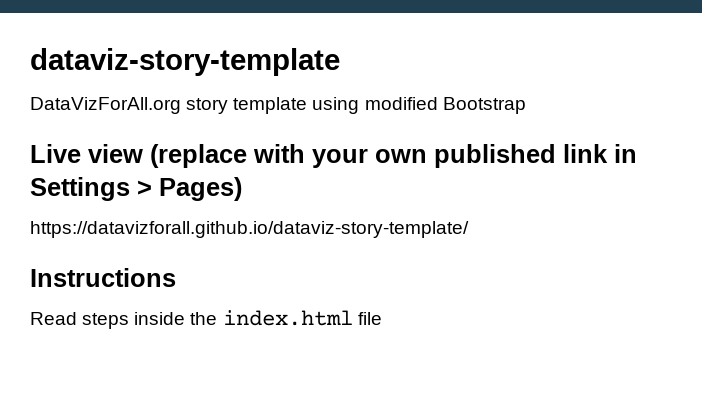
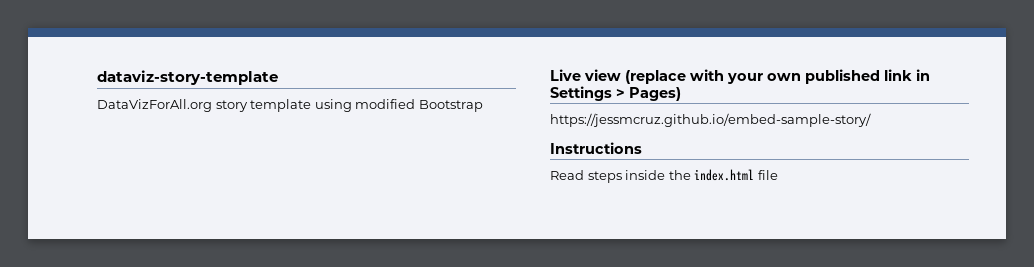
[30,221,469,238] https://datavizforall.github.io/dataviz-story-template/ -> [550,113,871,127] https://jessmcruz.github.io/embed-sample-story/

